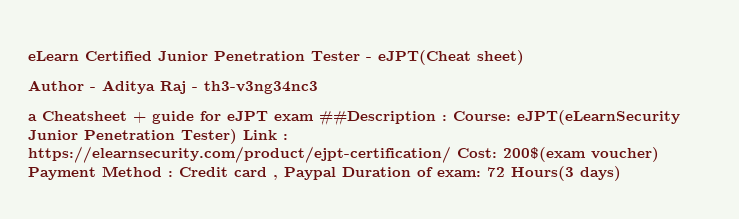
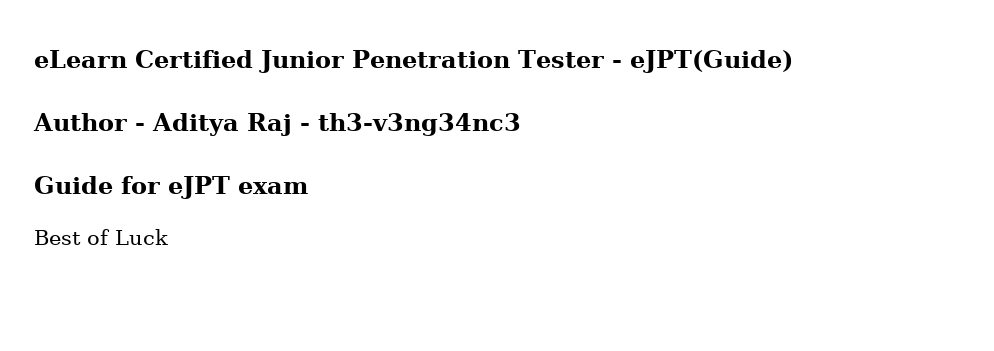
[378,50,524,65] eJPT(Cheat sheet) -> [629,50,793,73] eJPT(Guide)
[28,111,194,124] a Cheatsheet + guide -> [34,176,113,194] Guide
[319,110,680,126] [28,129,288,144] [28,146,659,163] [28,166,621,181] ##Description : Course: eJPT(eLearnSecurity Junior Penetration Tester) Link : https://elearnsecurity.com/product/ejpt-certification/ Cost: 200$(exam voucher) Payment Method : Credit card , Paypal Duration of exam: 72 Hours(3 days) -> [34,229,168,245] // Best of Luck

